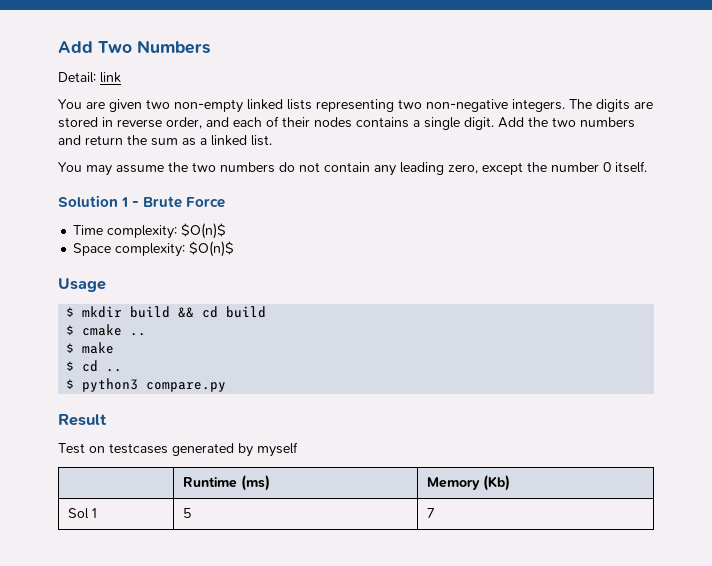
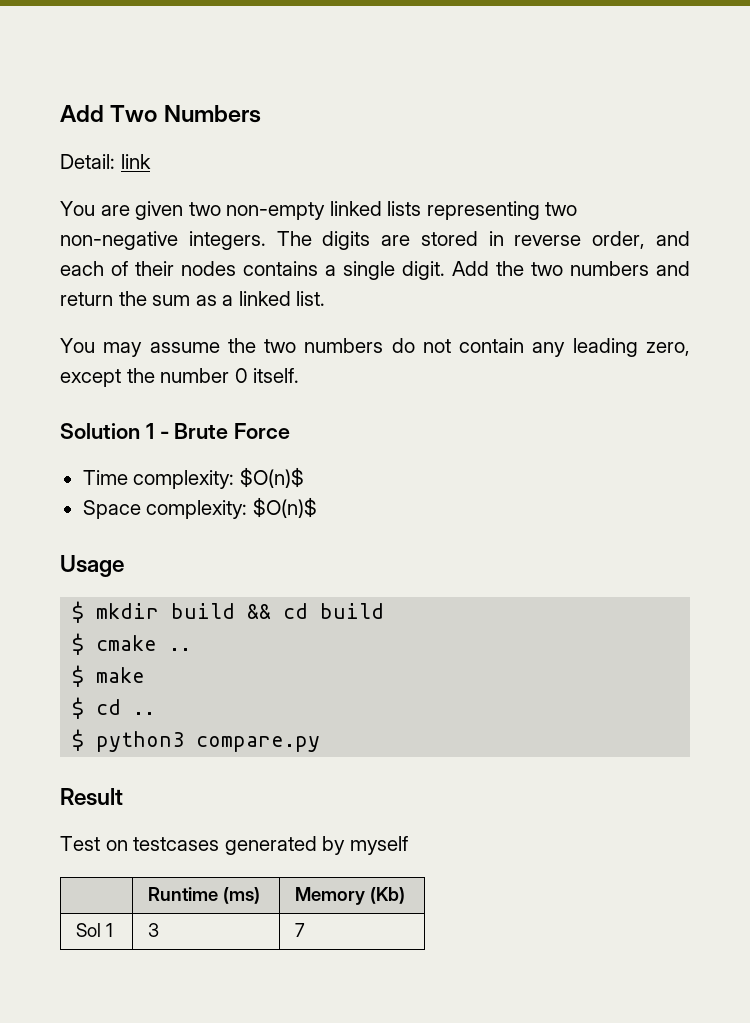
[183,508,192,518] 5 -> [148,923,160,937] 3

